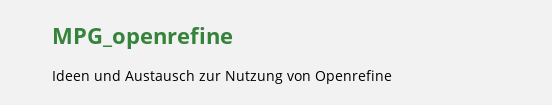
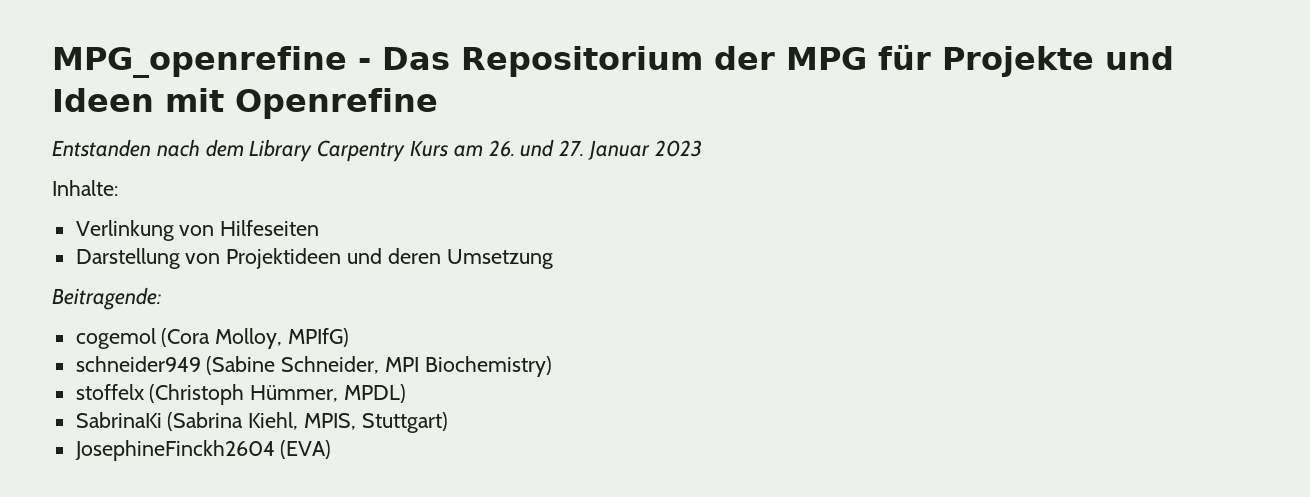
[52,70,392,84] // Ideen und Austausch zur Nutzung von Openrefine -> [358,45,1174,77] [52,88,438,119] [52,139,702,162] [52,180,118,196] [75,220,320,241] [75,248,553,269] [52,287,161,310] [75,328,350,349] [75,356,552,377] [75,384,407,405] [75,412,448,433] [74,440,332,461] - Das Repositorium der MPG für Projekte und Ideen mit Openrefine // Entstanden nach dem Library Carpentry Kurs am 26. und 27. Januar 2023 // Inhalte: // Verlinkung von Hilfeseiten // Darstellung von Projektideen und deren Umsetzung // Beitragende: // cogemol (Cora Molloy, MPIfG) // schneider949 (Sabine Schneider, MPI Biochemistry) // stoffelx (Christoph Hümmer, MPDL) // SabrinaKi (Sabrina Kiehl, MPIS, Stuttgart) // JosephineFinckh2604 (EVA)

